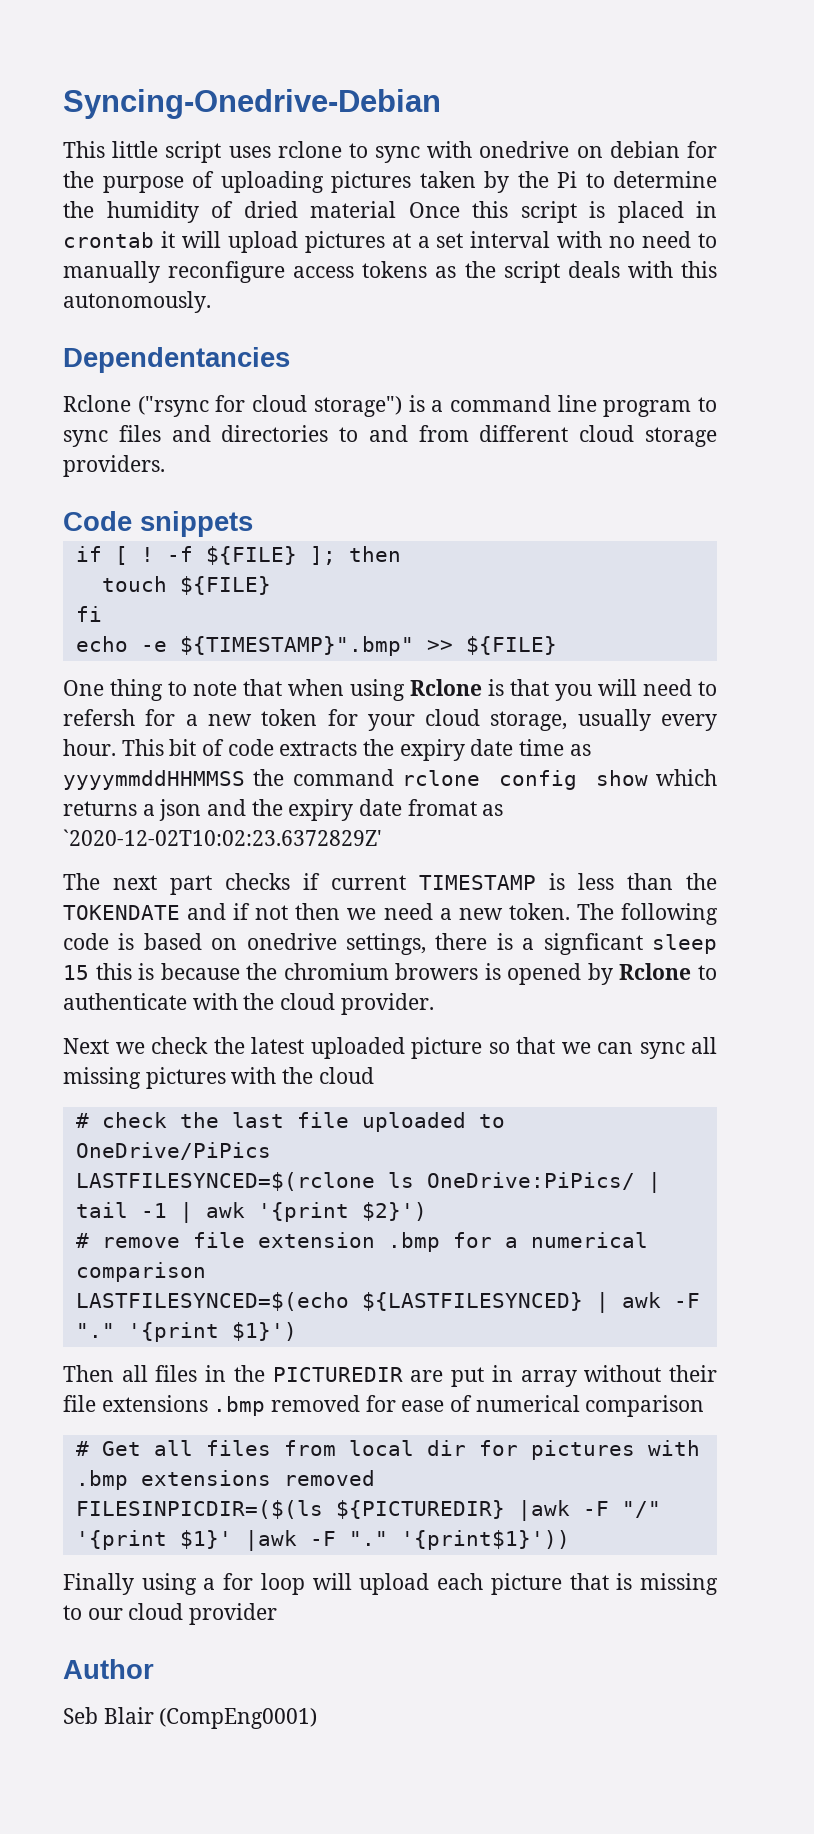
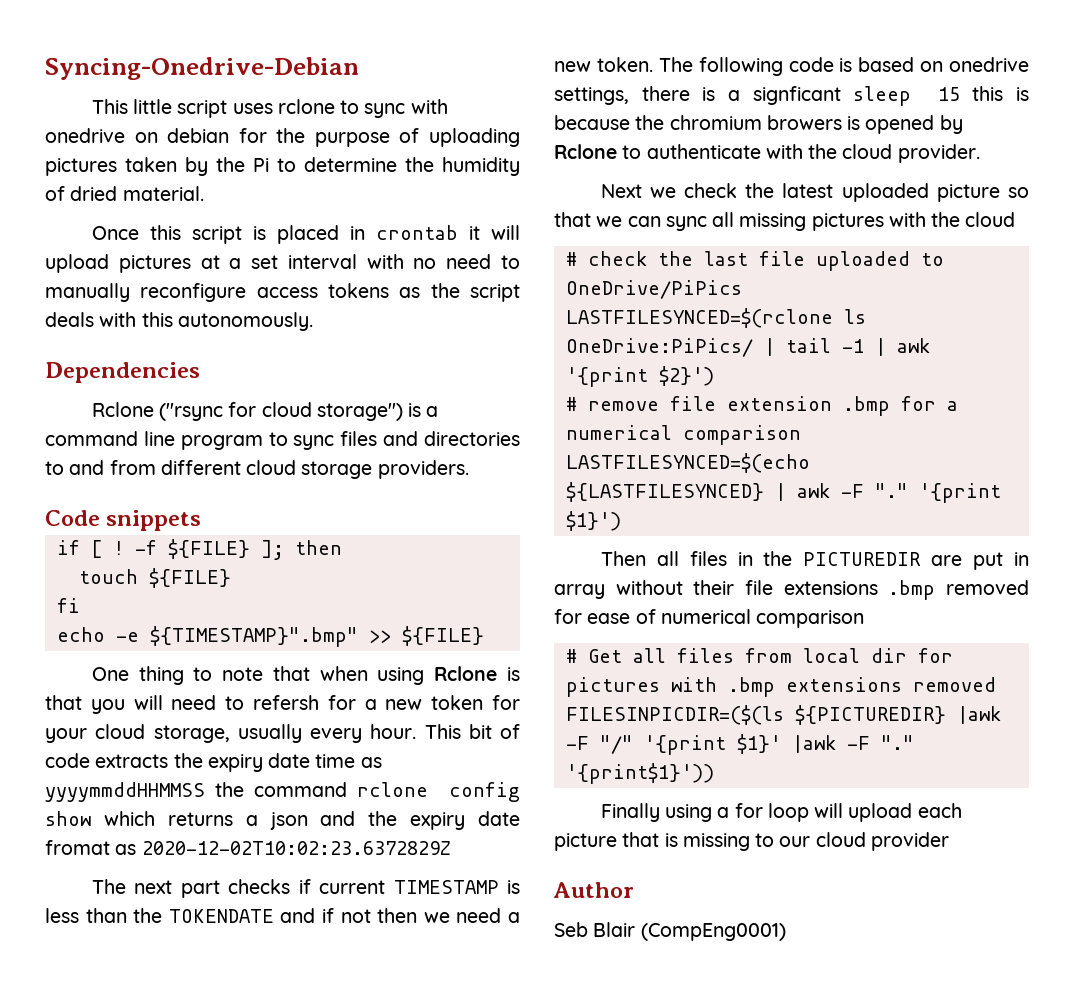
[310,201,396,218] material -> [122,186,204,201] material. //
[63,347,290,373] Dependentancies -> [45,362,200,383] Dependencies
[63,829,382,846] `2020-12-02T10:02:23.6372829Z' -> [141,841,451,855] 2020-12-02T10:02:23.6372829Z

